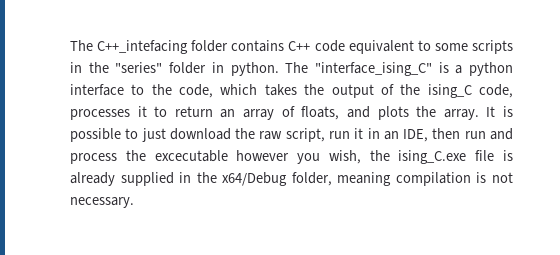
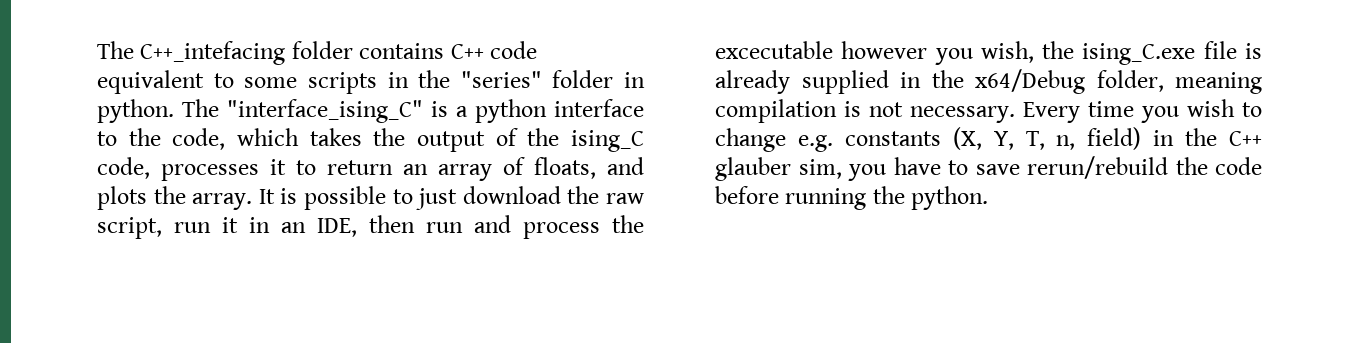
(134, 202) none -> [1023,99,1262,123] [715,127,1262,152] [715,156,1262,181] [715,186,989,210] Every time you wish to change e.g. constants (X, Y, T, n, field) in the C++ glauber sim, you have to save rerun/rebuild the code before running the python.

